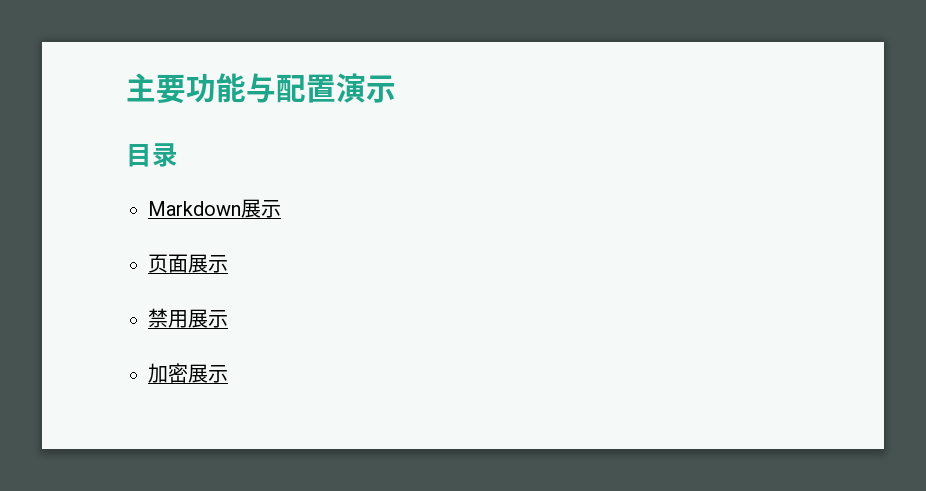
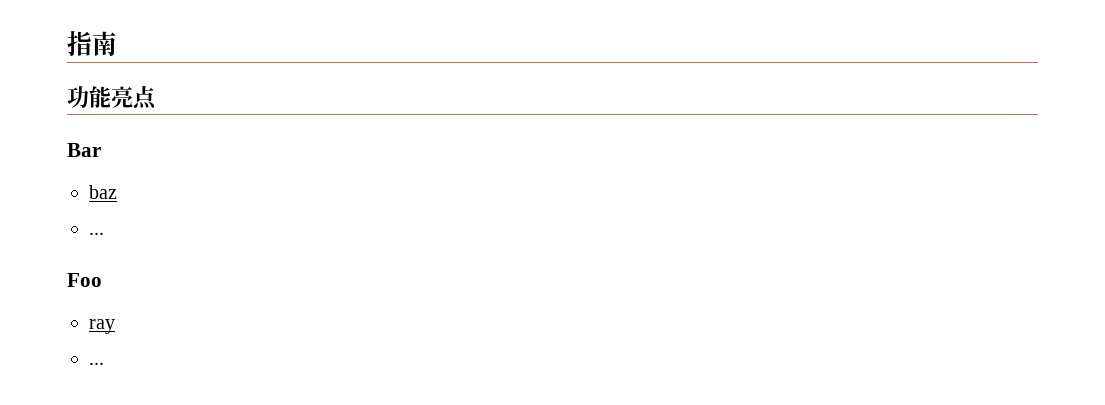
[126,73,396,104] [126,143,178,167] [148,199,281,218] [148,254,228,273] [148,308,228,328] [148,363,228,383] 主要功能与配置演示 // 目录 // Markdown展示 // 页面展示 // 禁用展示 // 加密展示 -> [67,31,117,56] [67,86,157,110] [67,143,101,157] [89,185,117,199] [89,232,104,235] [67,273,102,287] [89,319,115,334] [89,362,104,365] 指南 // 功能亮点 // Bar // baz // ... // Foo // ray // ...

